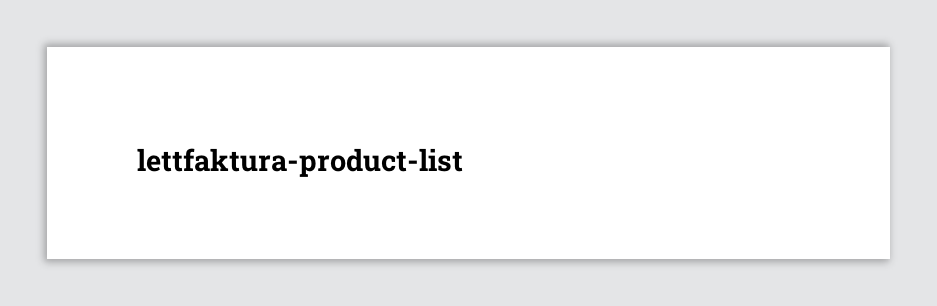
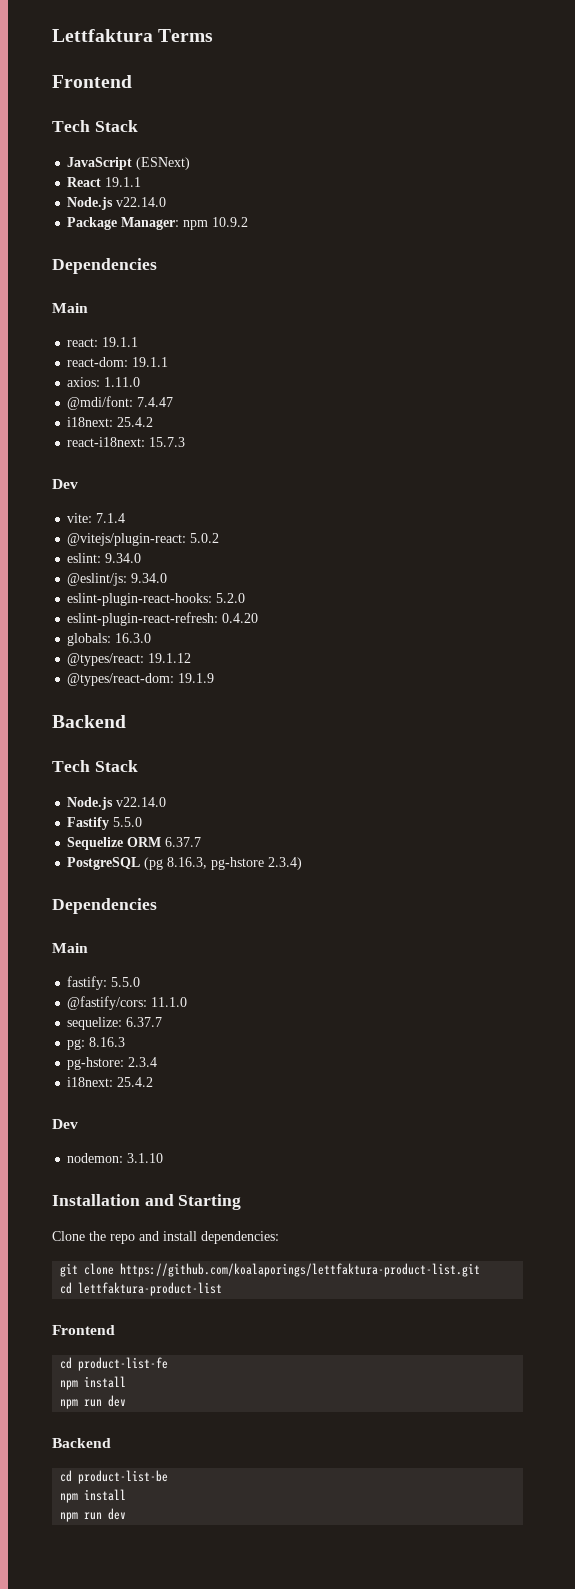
[137,148,463,177] lettfaktura-product-list -> [52,29,214,42] [52,75,132,88] [52,120,138,132] [67,157,191,170] [67,177,142,187] [67,197,167,210] [67,217,249,230] [52,258,157,274] [52,303,88,313] [67,337,139,347] [67,357,169,367] [67,377,141,387] [67,396,174,410] [67,417,154,427] [67,437,186,447] [52,479,78,489] [67,513,126,523] [67,533,220,546] [67,553,142,563] [67,573,168,586] [67,593,246,606] [67,612,259,626] [67,633,152,646] [67,653,192,666] [67,673,215,686] [52,715,126,728] [52,760,138,772] [67,797,167,810] [67,817,143,830] [67,837,202,850] [67,857,303,870] [52,898,157,914] [52,943,88,953] [67,976,141,990] [67,996,188,1010] [67,1017,163,1030] [67,1037,126,1050] [67,1057,158,1070] [67,1077,154,1087] [52,1119,78,1129] [67,1153,164,1163] [52,1194,242,1210] [52,1231,279,1244] [60,1263,481,1277] [60,1282,223,1296] [52,1325,115,1335] [60,1357,169,1371] [60,1376,127,1390] [60,1395,127,1409] [52,1438,111,1448] [60,1470,169,1484] [60,1489,127,1503] [60,1508,127,1522] Lettfaktura Terms // Frontend // Tech Stack // JavaScript (ESNext) // React 19.1.1 // Node.js v22.14.0 // Package Manager: npm 10.9.2 // Dependencies // Main // react: 19.1.1 // react-dom: 19.1.1 // axios: 1.11.0 // @mdi/font: 7.4.47 // i18next: 25.4.2 // react-i18next: 15.7.3 // Dev // vite: 7.1.4 // @vitejs/plugin-react: 5.0.2 // eslint: 9.34.0 // @eslint/js: 9.34.0 // eslint-plugin-react-hooks: 5.2.0 // eslint-plugin-react-refresh: 0.4.20 // globals: 16.3.0 // @types/react: 19.1.12 // @types/react-dom: 19.1.9 // Backend // Tech Stack // Node.js v22.14.0 // Fastify 5.5.0 // Sequelize ORM 6.37.7 // PostgreSQL (pg 8.16.3, pg-hstore 2.3.4) // Dependencies // Main // fastify: 5.5.0 // @fastify/cors: 11.1.0 // sequelize: 6.37.7 // pg: 8.16.3 // pg-hstore: 2.3.4 // i18next: 25.4.2 // Dev // nodemon: 3.1.10 // Installation and Starting // Clone the repo and install dependencies: // git clone https://github.com/koalaporings/lettfaktura-product-list.git // cd lettfaktura-product-list // Frontend // cd product-list-fe // npm install // npm run dev // Backend // cd product-list-be // npm install // npm run dev

